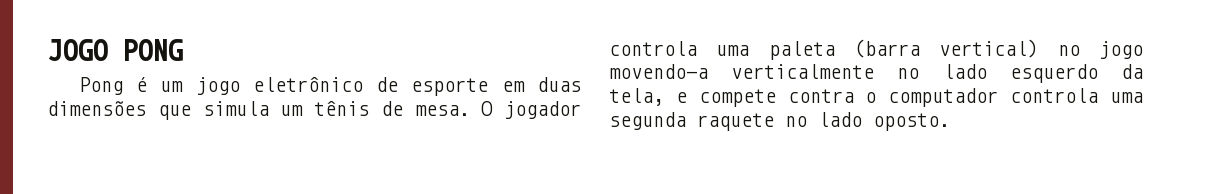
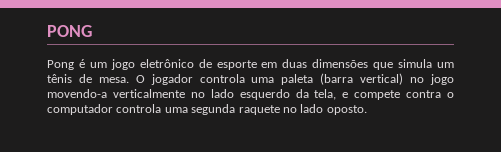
[47,39,108,61] JOGO -> (47, 31) none

